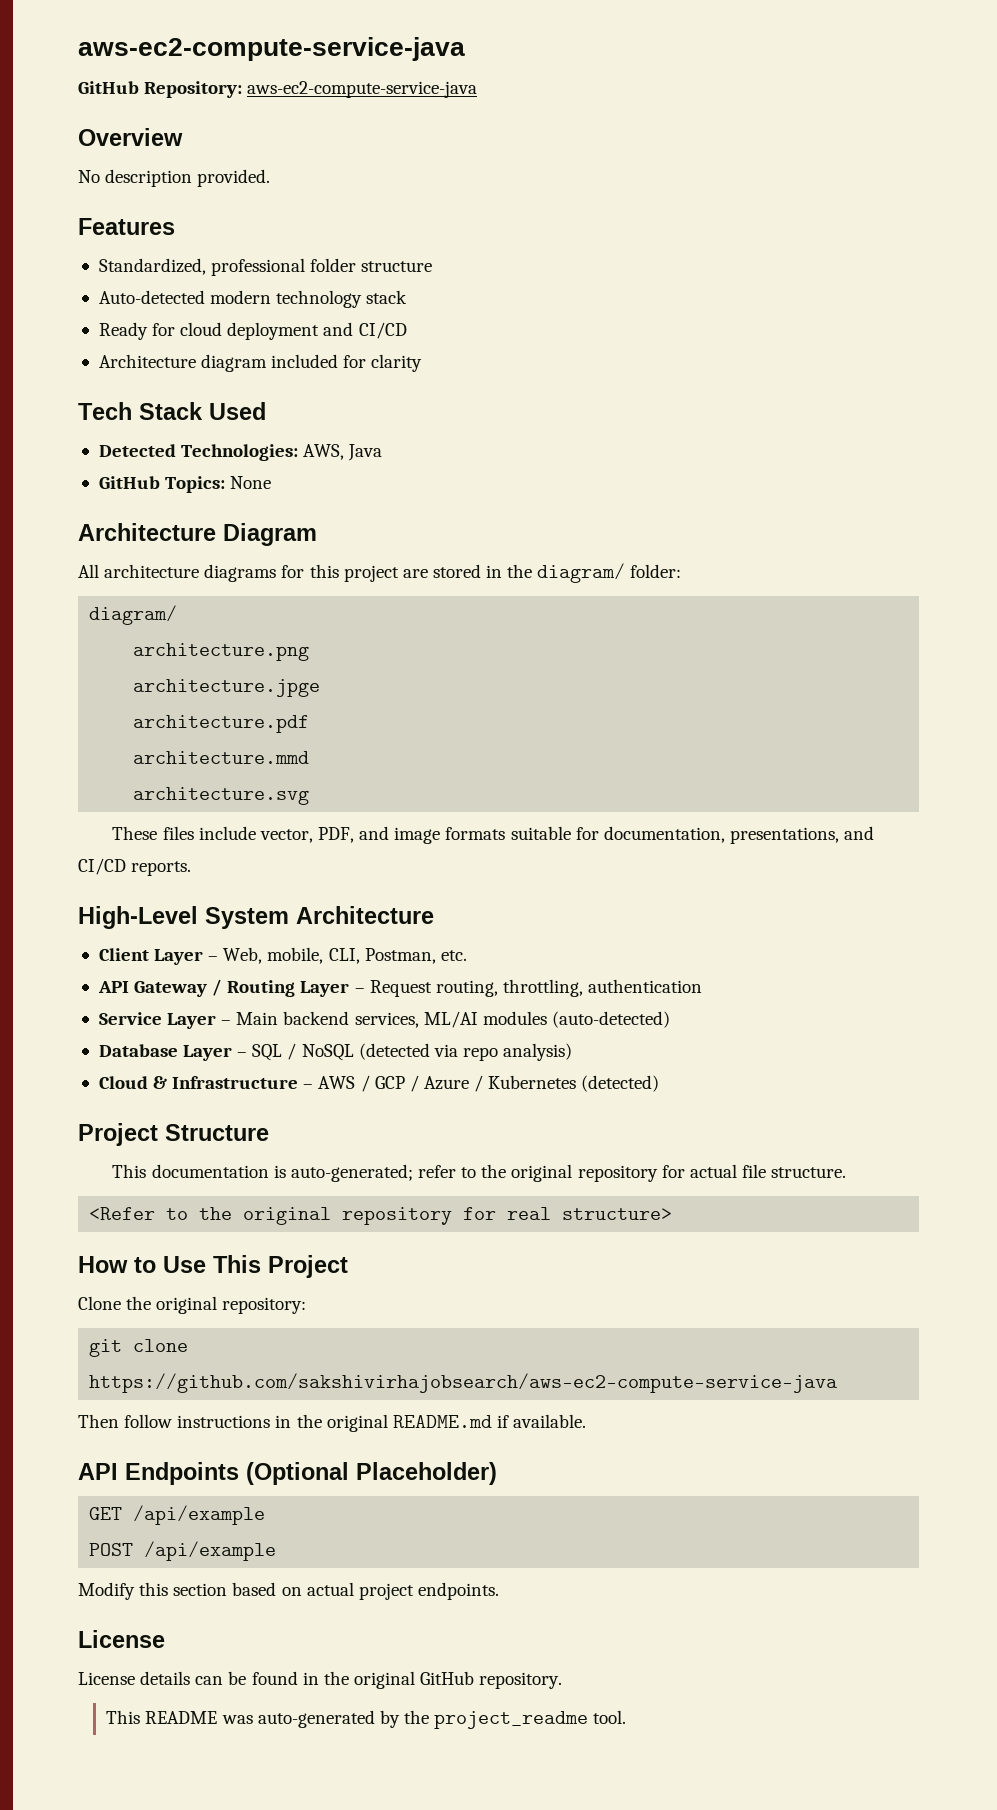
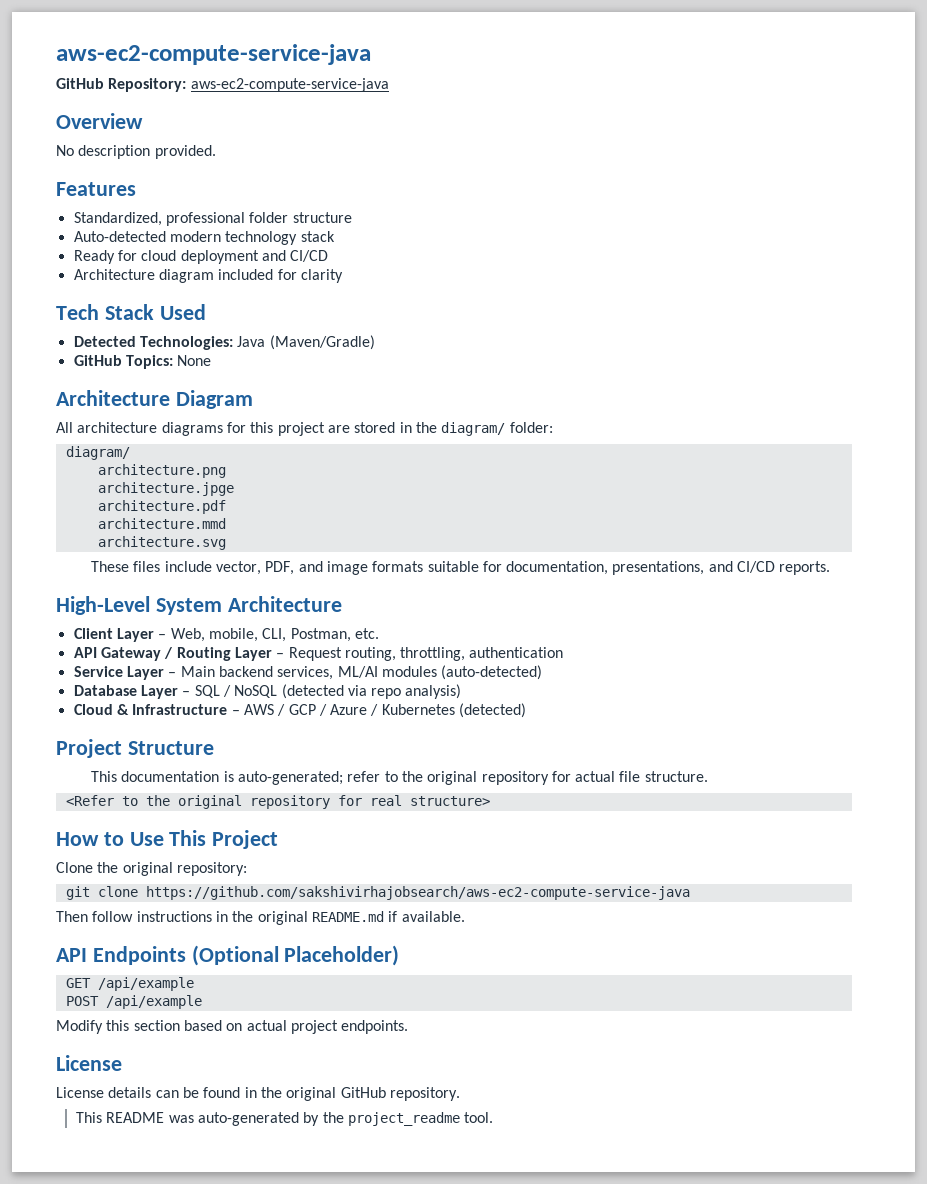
[303,444,345,460] AWS, -> (233, 343) none
(383, 452) none -> [269,335,375,350] (Maven/Gradle)

